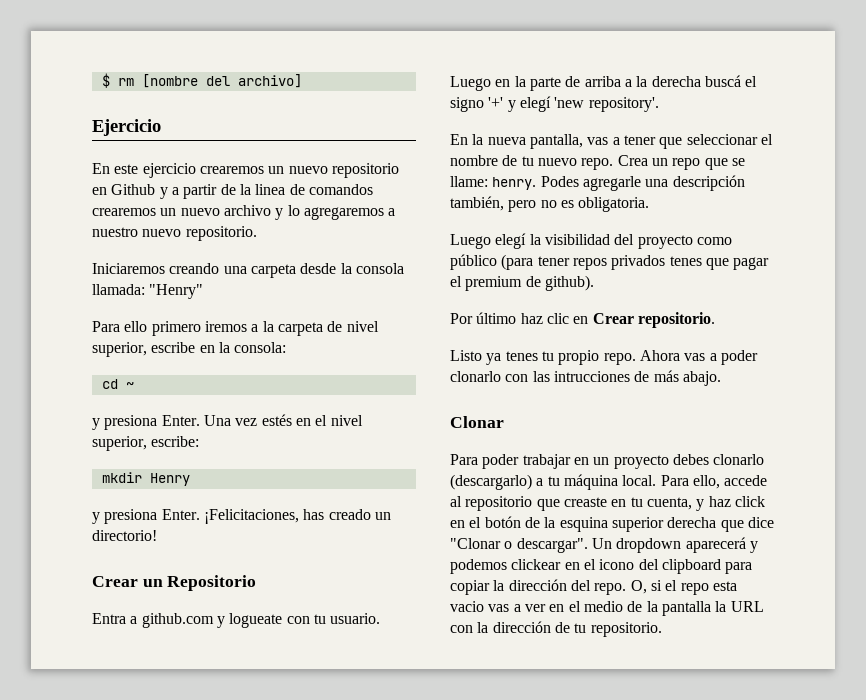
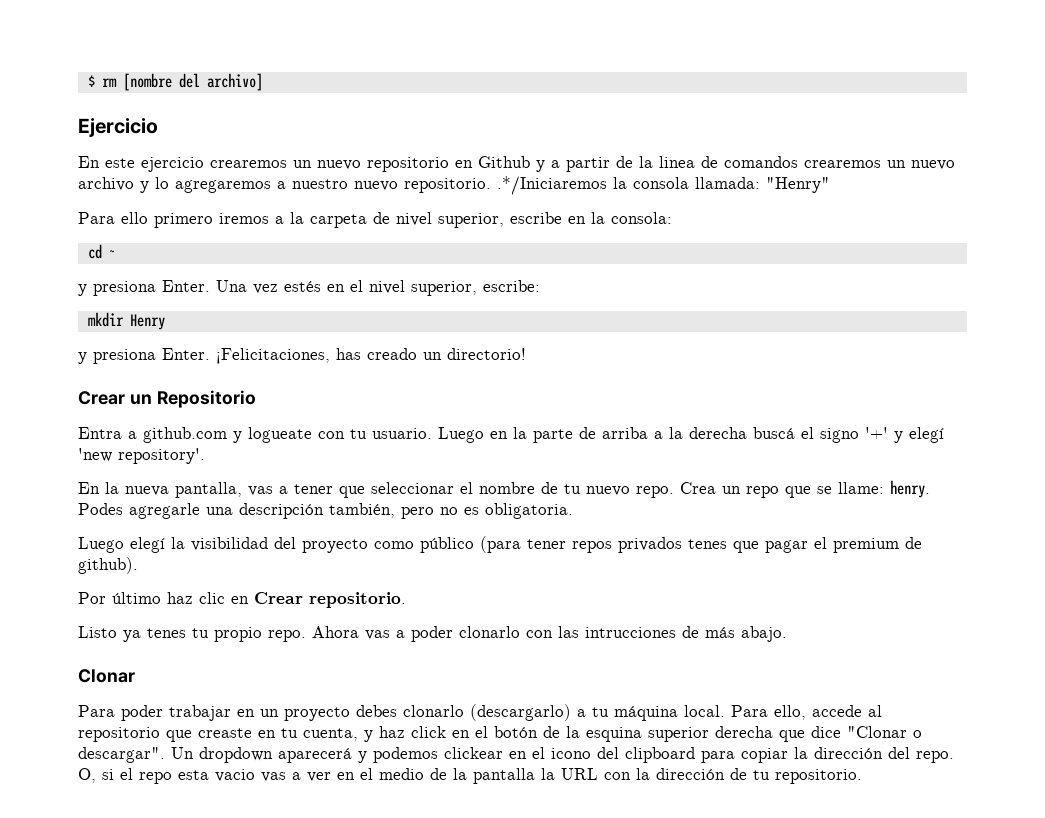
[92,263,337,278] // Iniciaremos creando una carpeta desde -> [497,176,607,195] .*/Iniciaremos

